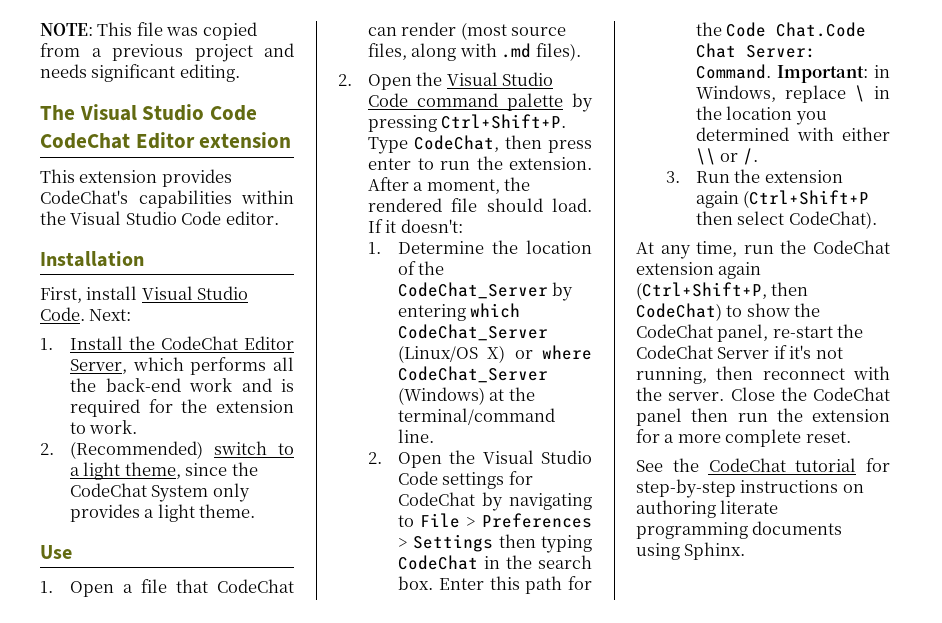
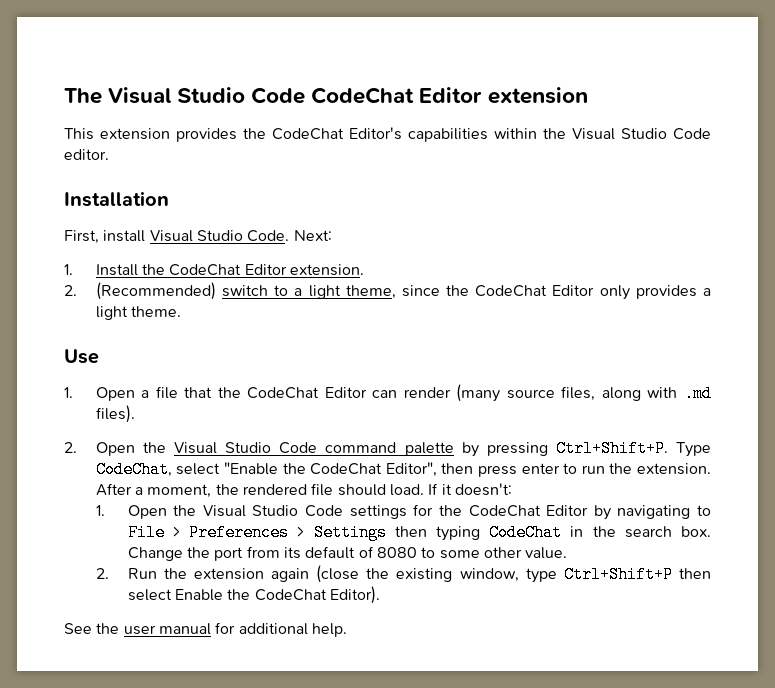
[40,22,257,40] [40,43,294,62] [40,64,240,82] NOTE: This file was copied from a previous project and needs significant editing. // -> (64, 96) none
[40,190,128,204] CodeChat's -> [243,127,402,140] the CodeChat Editor's
[69,357,294,375] [69,378,294,392] [69,399,294,417] [69,420,138,434] Server, which performs all the back-end work and is required for the extension to work. -> [290,264,365,276] extension.
[151,485,209,502] System -> [552,285,595,296] Editor
[217,579,294,593] CodeChat -> [217,387,367,399] the CodeChat Editor
[460,22,507,40] (most -> [456,384,501,402] (many
(499, 143) none -> [176,462,437,477] select "Enable the CodeChat Editor",
[397,240,592,254] [397,261,445,275] [397,282,574,301] [397,303,521,321] [397,324,548,341] [397,345,592,363] [397,366,548,383] [397,387,535,405] [397,408,555,425] [397,429,434,443] [367,452,382,464] Determine the location of the CodeChat_Server by entering which CodeChat_Server (Linux/OS X) or where CodeChat_Server (Windows) at the terminal/command line. // 2. -> (105, 510) none
[397,492,475,506] CodeChat -> [438,505,589,517] the CodeChat Editor
[438,576,592,594] [695,22,867,37] [695,43,816,58] [695,64,890,83] [695,85,890,103] [695,106,827,125] [695,127,890,141] [695,148,758,165] [665,169,843,183] [695,190,870,208] [695,211,877,229] [636,240,890,259] [636,262,762,279] [636,282,809,300] [636,303,821,321] [636,324,864,342] [636,345,843,359] [636,366,890,384] [636,387,890,401] [636,408,890,426] [636,429,851,447] [636,458,890,472] [636,479,864,498] [636,500,779,518] [636,521,843,539] [636,542,746,560] Enter this path for the Code Chat.Code Chat Server: Command. Important: in Windows, replace \ in the location you determined with either \\ or /. // 3. Run the extension again (Ctrl+Shift+P then select CodeChat). // At any time, run the CodeChat extension again (Ctrl+Shift+P, then CodeChat) to show the CodeChat panel, re-start the CodeChat Server if it's not running, then reconnect with the server. Close the CodeChat panel then run the extension for a more complete reset. // See the CodeChat tutorial for step-by-step instructions on authoring literate programming documents using Sphinx. -> [127,546,568,561] [95,565,711,583] [127,586,380,604] [64,622,347,637] Change the port from its default of 8080 to some other value. // 2. Run the extension again (close the existing window, type Ctrl+Shift+P then select Enable the CodeChat Editor). // See the user manual for additional help.

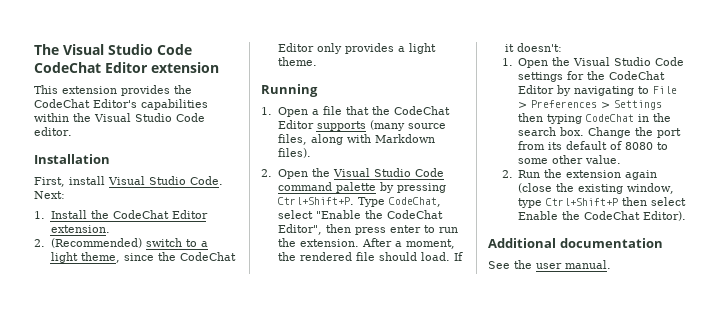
[64,349,99,364] Use -> [261,84,318,97] Running
[372,387,451,398] can render -> [316,121,366,131] supports
[683,385,712,402] .md -> [374,134,435,143] Markdown
(380, 595) none -> [488,238,663,248] // Additional documentation
[158,622,347,637] manual for additional help. -> [565,260,611,269] manual.

